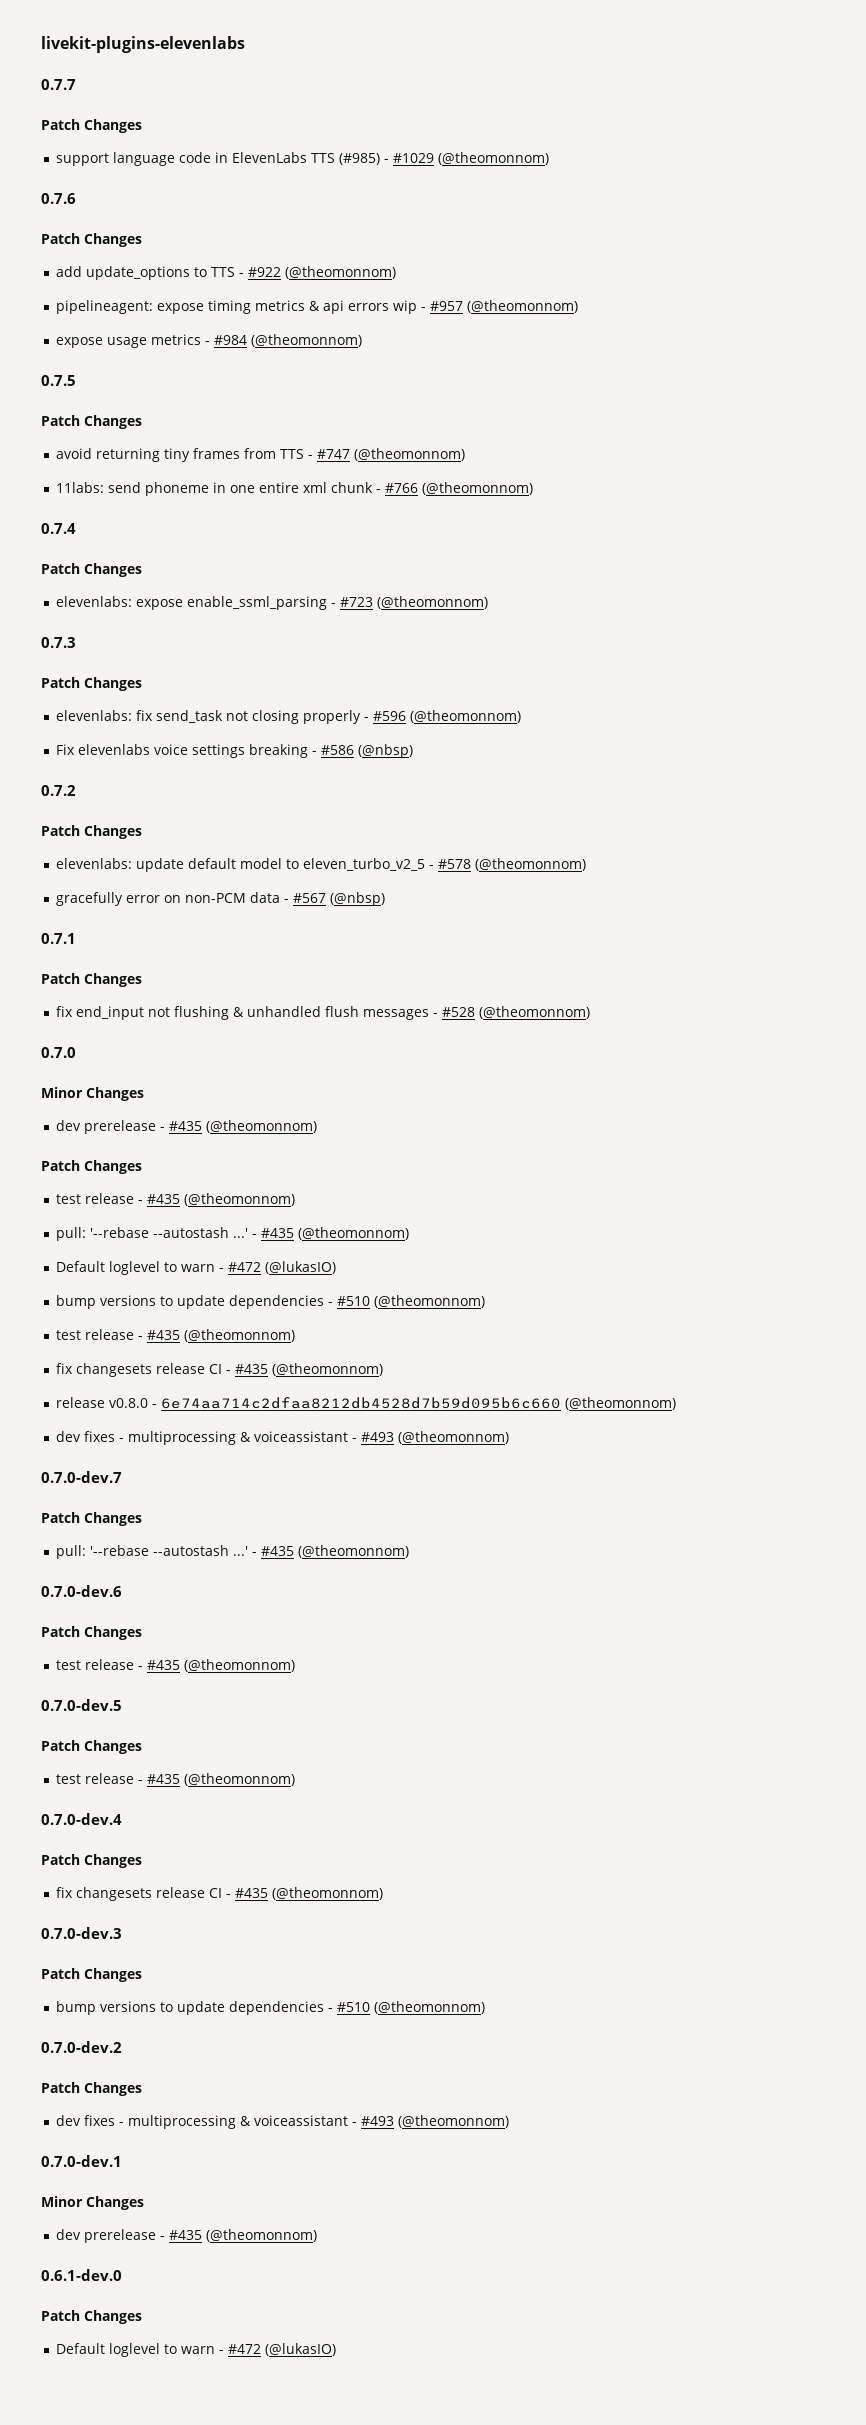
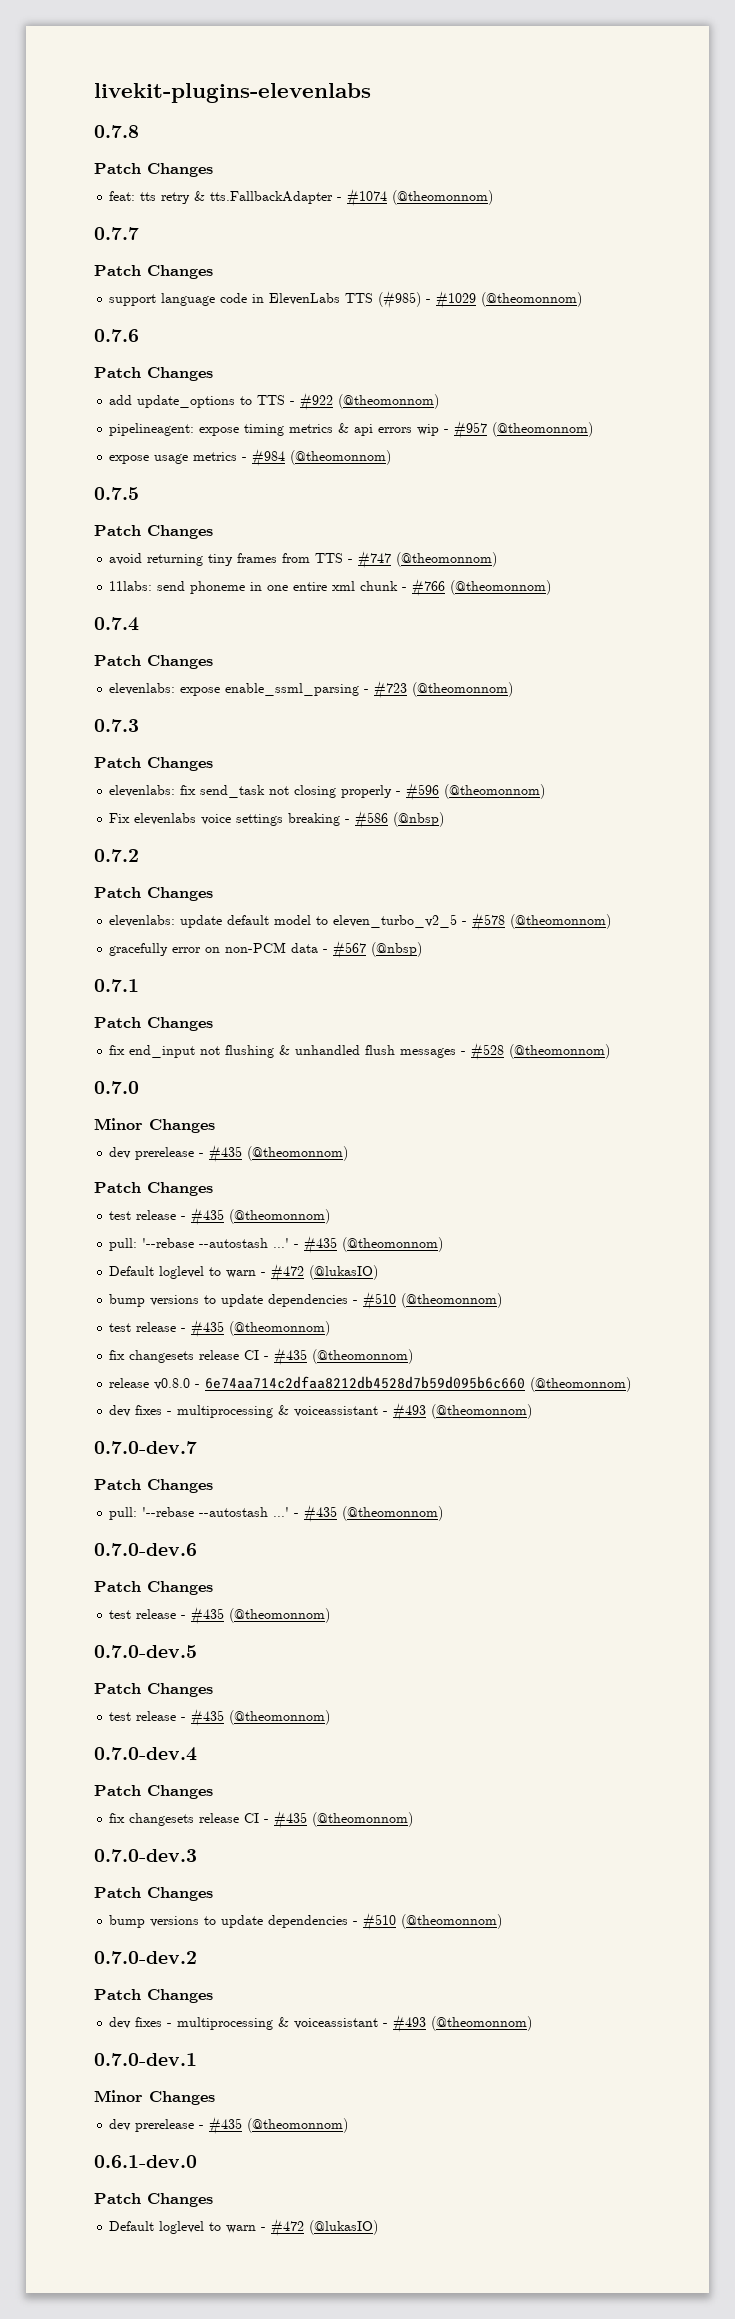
(245, 44) none -> [94,125,139,138] [94,163,213,177] [109,189,494,207] // 0.7.8 // Patch Changes // feat: tts retry & tts.FallbackAdapter - #1074 (@theomonnom)

